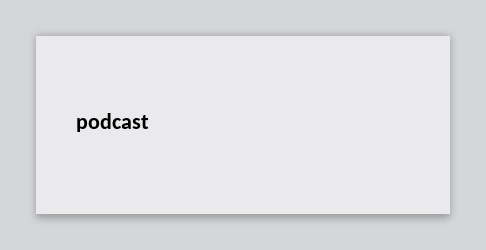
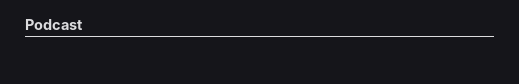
[76,113,149,132] podcast -> [25,19,83,30] Podcast

